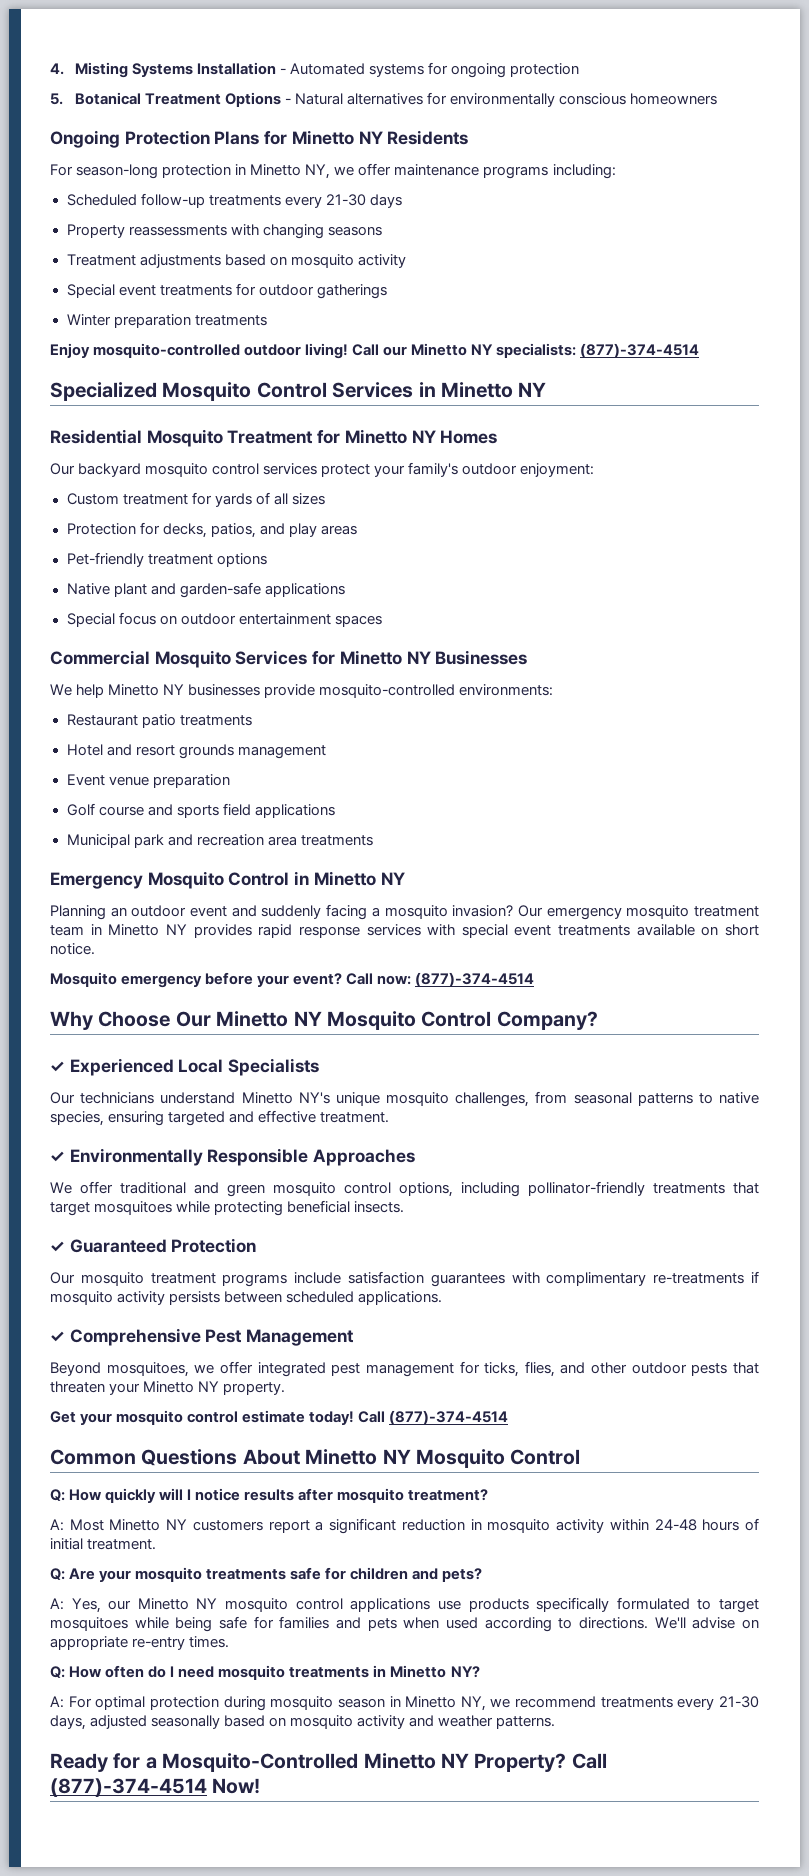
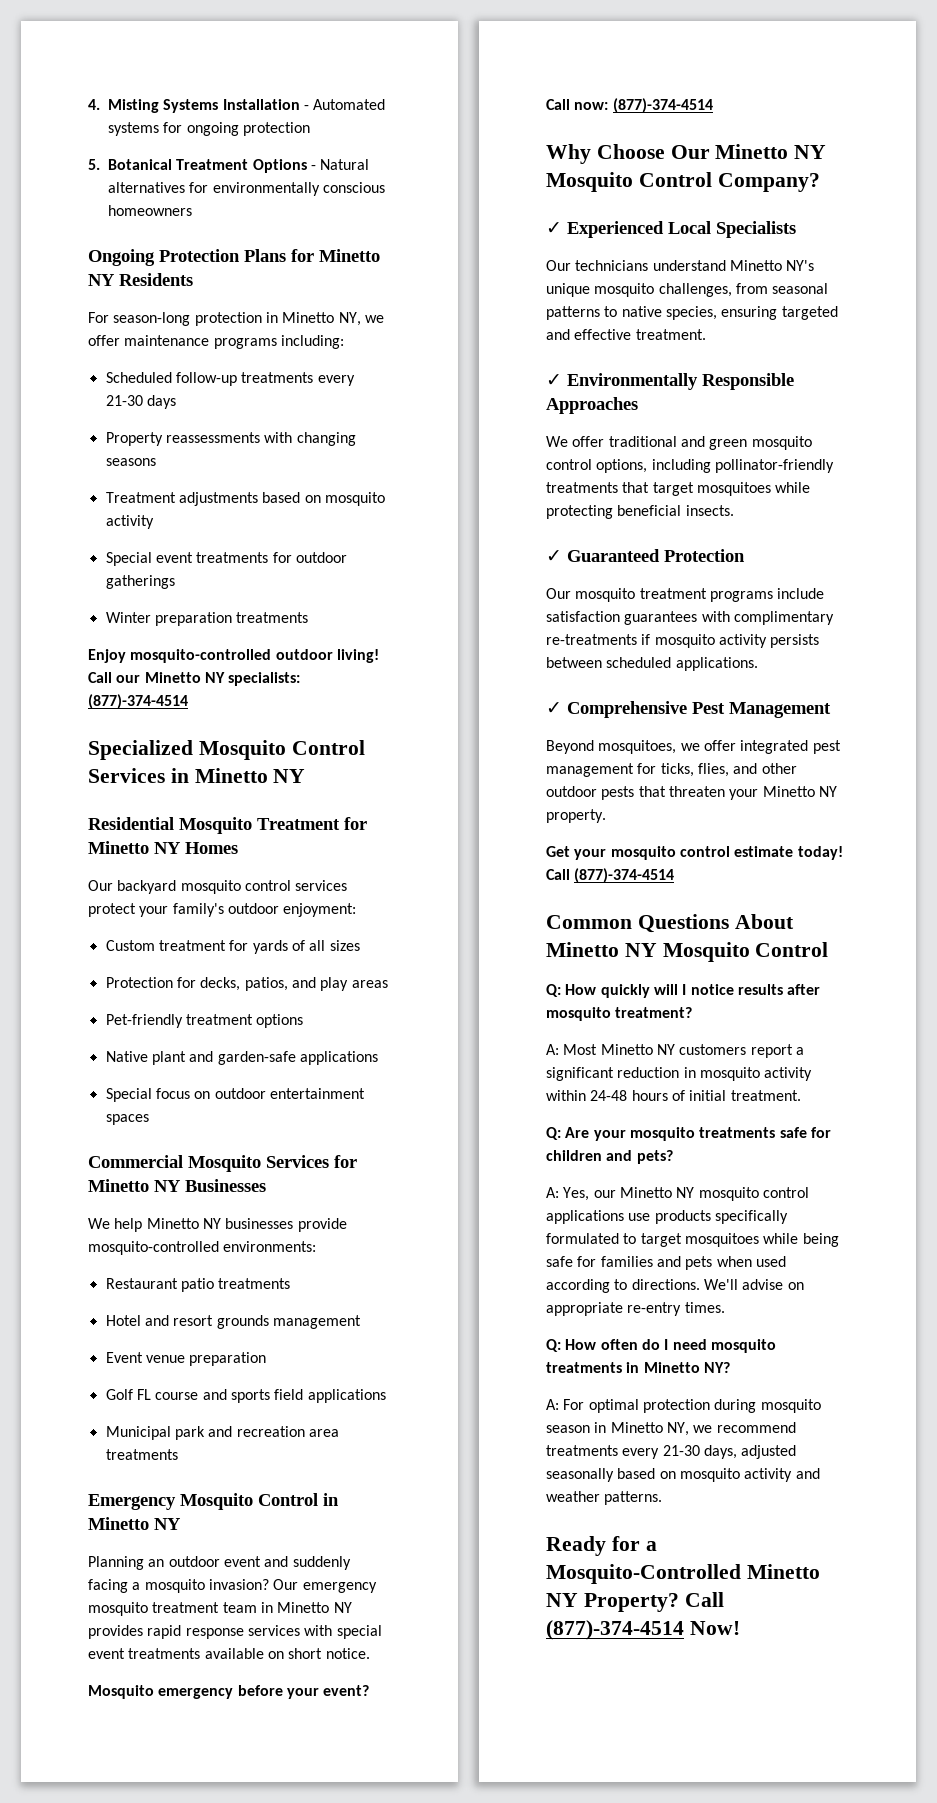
(95, 809) none -> [136,1389,151,1400] FL

